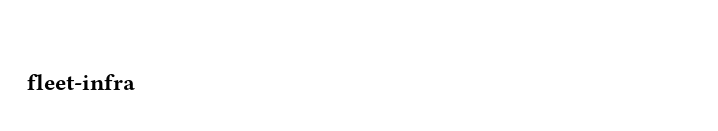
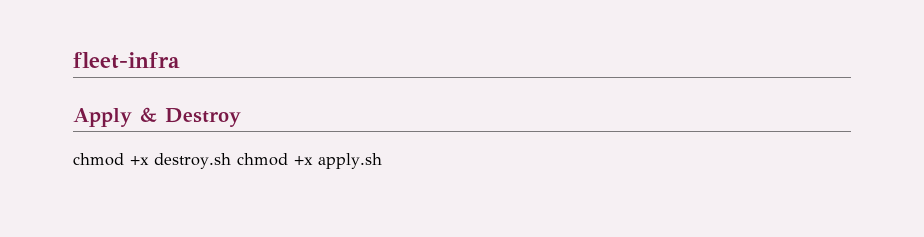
(135, 82) none -> [73,107,241,127] [73,153,382,169] // Apply & Destroy // chmod +x destroy.sh chmod +x apply.sh

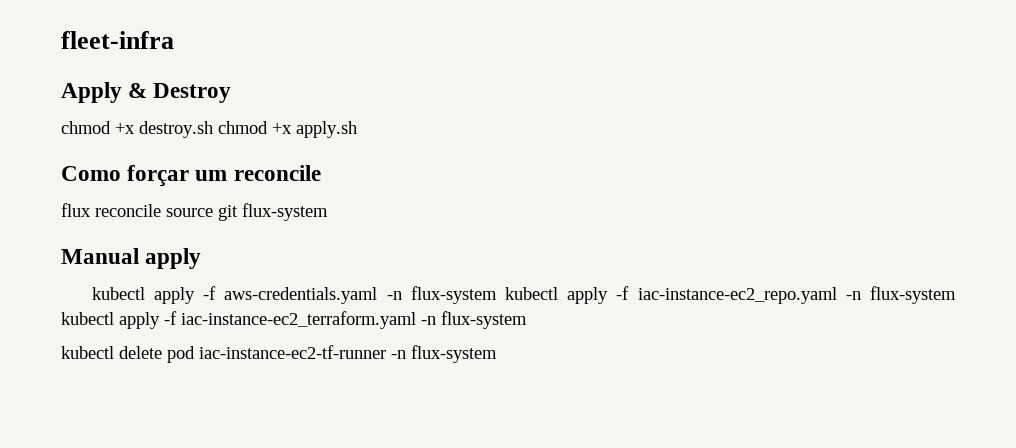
(382, 161) none -> [61,165,321,187] [61,203,328,221] [61,248,202,269] [91,286,957,304] [61,311,527,329] [61,345,497,363] // Como forçar um reconcile // flux reconcile source git flux-system // Manual apply // kubectl apply -f aws-credentials.yaml -n flux-system kubectl apply -f iac-instance-ec2_repo.yaml -n flux-system kubectl apply -f iac-instance-ec2_terraform.yaml -n flux-system // kubectl delete pod iac-instance-ec2-tf-runner -n flux-system

